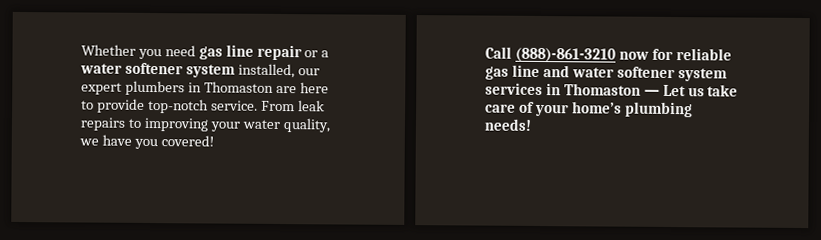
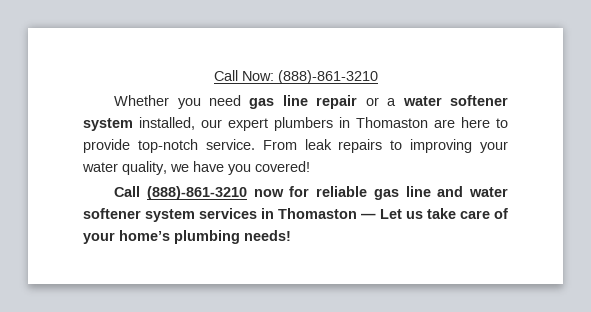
(81, 50) none -> [213,70,378,84] Call Now: (888)-861-3210 //

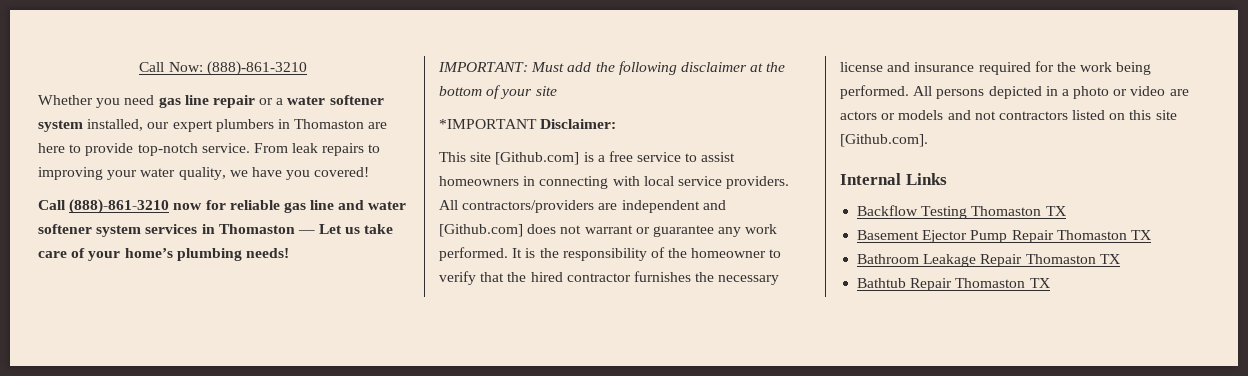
(291, 235) none -> [438,61,786,75] [439,85,557,99] [439,119,617,129] [439,151,736,165] [439,176,790,189] [439,200,726,213] [439,224,778,237] [439,247,782,261] [439,271,780,285] [840,61,1152,75] [840,85,1189,99] [840,110,1177,120] [840,134,928,147] [840,173,947,185] [857,205,1066,219] [857,230,1151,243] [857,254,1120,267] [857,278,1050,291] // IMPORTANT: Must add the following disclaimer at the bottom of your site // *IMPORTANT Disclaimer: // This site [Github.com] is a free service to assist homeowners in connecting with local service providers. All contractors/providers are independent and [Github.com] does not warrant or guarantee any work performed. It is the responsibility of the homeowner to verify that the hired contractor furnishes the necessary license and insurance required for the work being performed. All persons depicted in a photo or video are actors or models and not contractors listed on this site [Github.com]. // Internal Links // Backflow Testing Thomaston TX // Basement Ejector Pump Repair Thomaston TX // Bathroom Leakage Repair Thomaston TX // Bathtub Repair Thomaston TX

